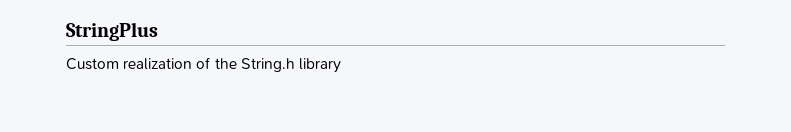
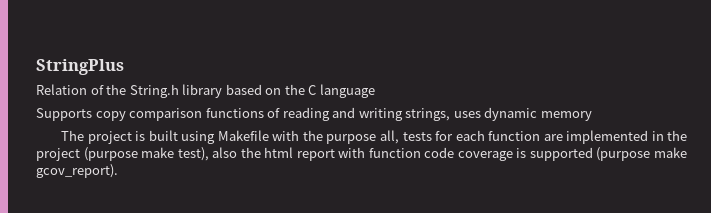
[66,58,193,70] Custom realization -> [36,84,87,95] Relation
(341, 65) none -> [225,84,375,98] [36,107,592,121] [61,130,688,144] [36,147,687,161] [36,164,118,178] based on the C language // Supports copy comparison functions of reading and writing strings, uses dynamic memory // The project is built using Makefile with the purpose all, tests for each function are implemented in the project (purpose make test), also the html report with function code coverage is supported (purpose make gcov_report).

